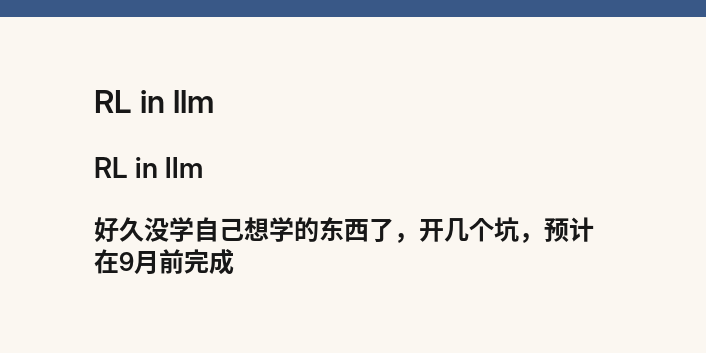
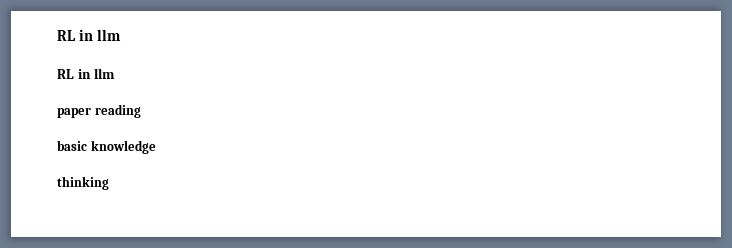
[94,217,594,243] [94,249,234,275] 好久没学自己想学的东西了，开几个坑，预计在9月前完成 -> [57,104,141,118] [57,140,156,154] [57,176,109,190] paper reading // basic knowledge // thinking

